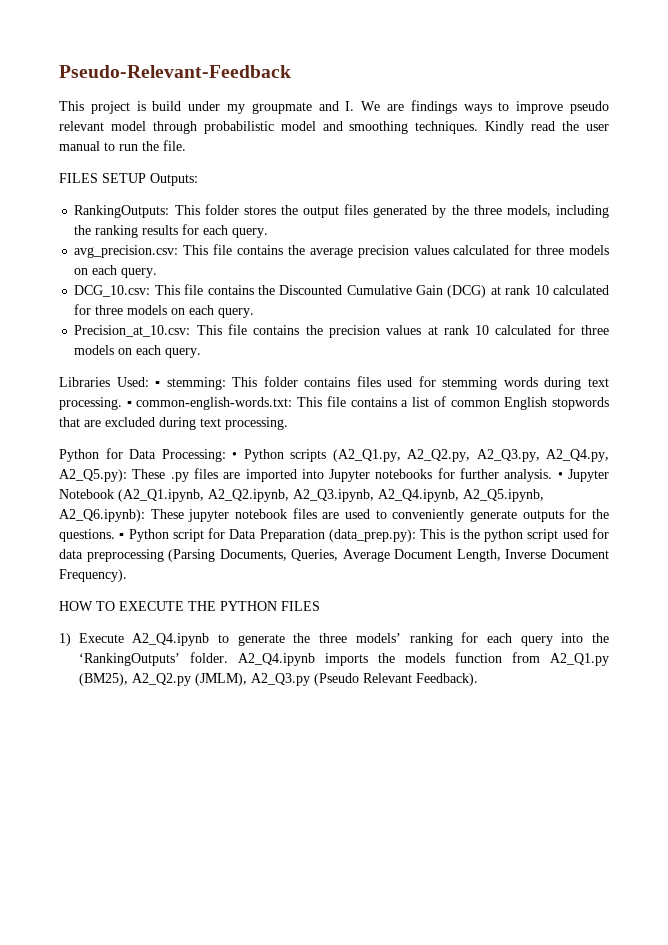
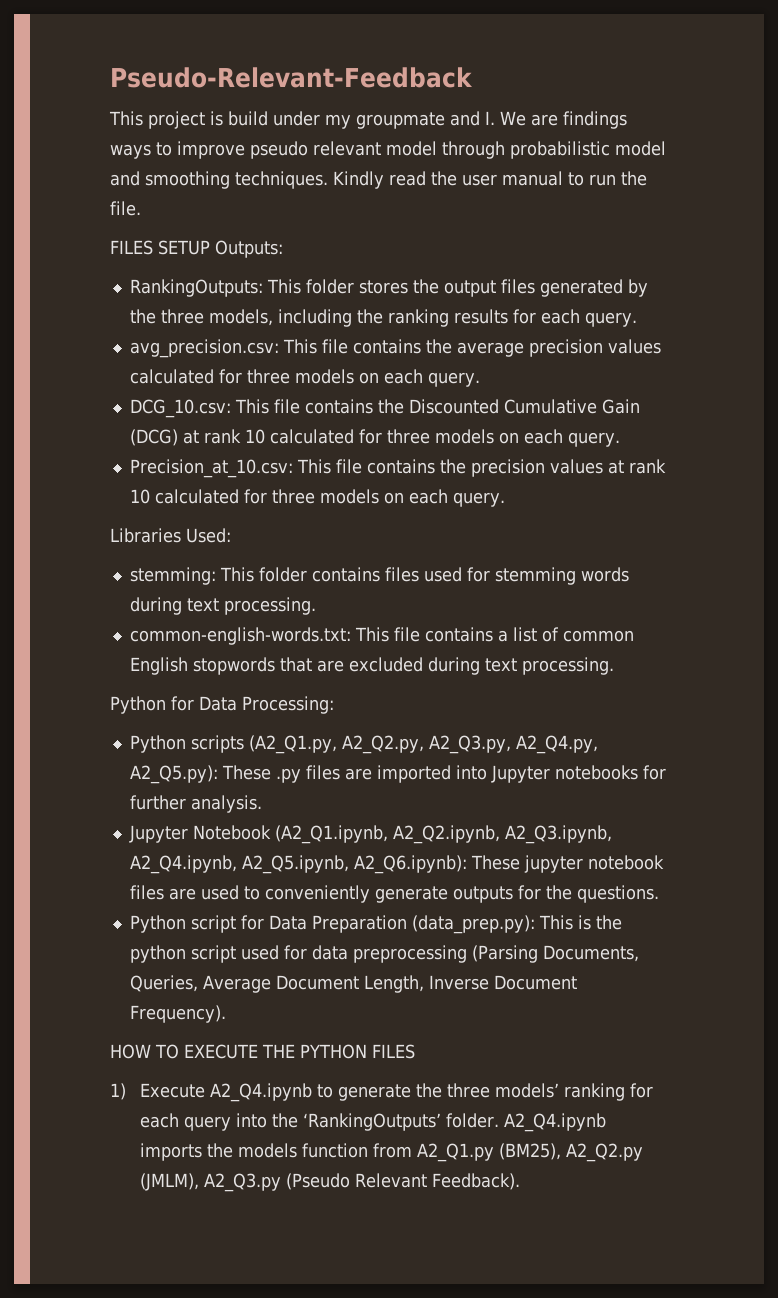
[155,381,161,387] ▪ -> (231, 535) //
[126,401,132,407] ▪ -> (316, 606) //
[232,452,237,459] • -> (334, 705) //
[557,472,563,479] • -> (262, 804) //
[119,533,125,539] ▪ -> (659, 894) //

